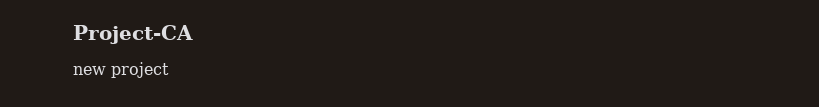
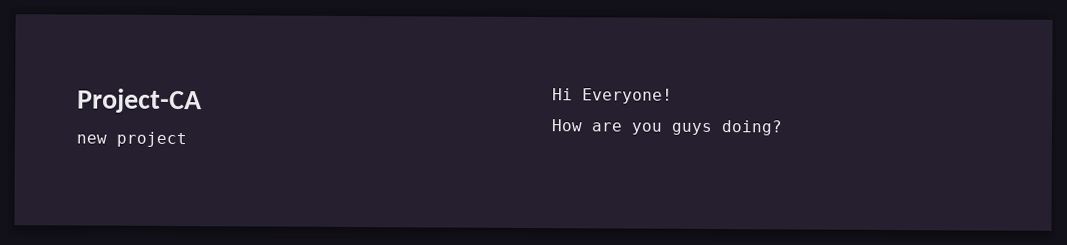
(169, 70) none -> [552,88,673,104] [551,119,783,136] // Hi Everyone! // How are you guys doing?

